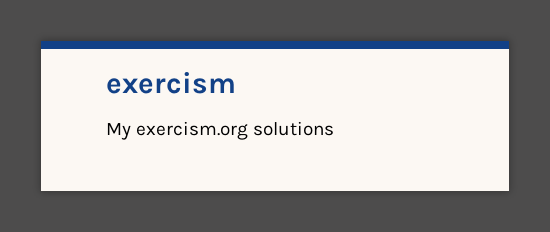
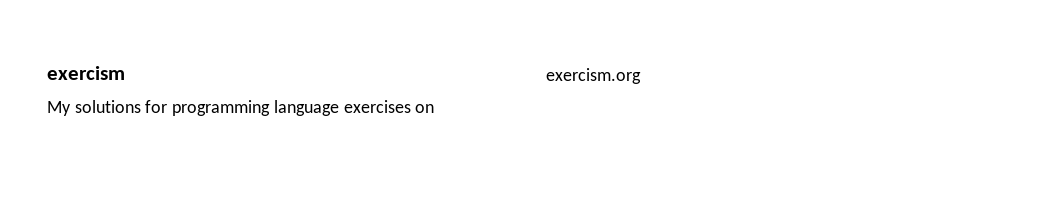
[136,121,335,140] exercism.org solutions -> [74,100,435,116] [546,68,641,84] solutions for programming language exercises on exercism.org

